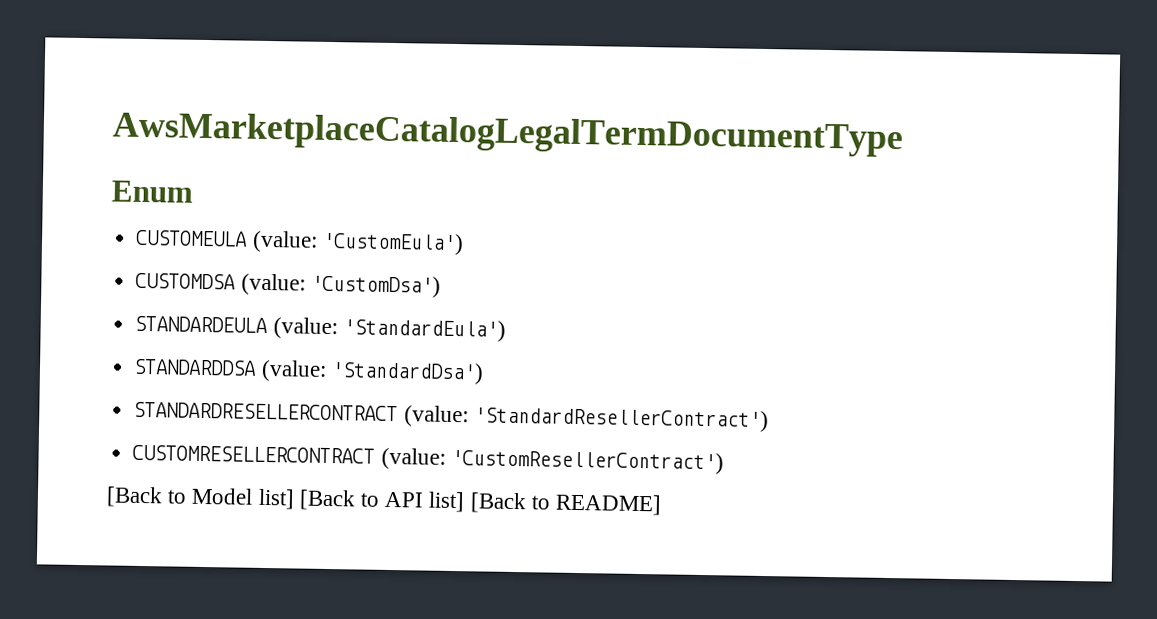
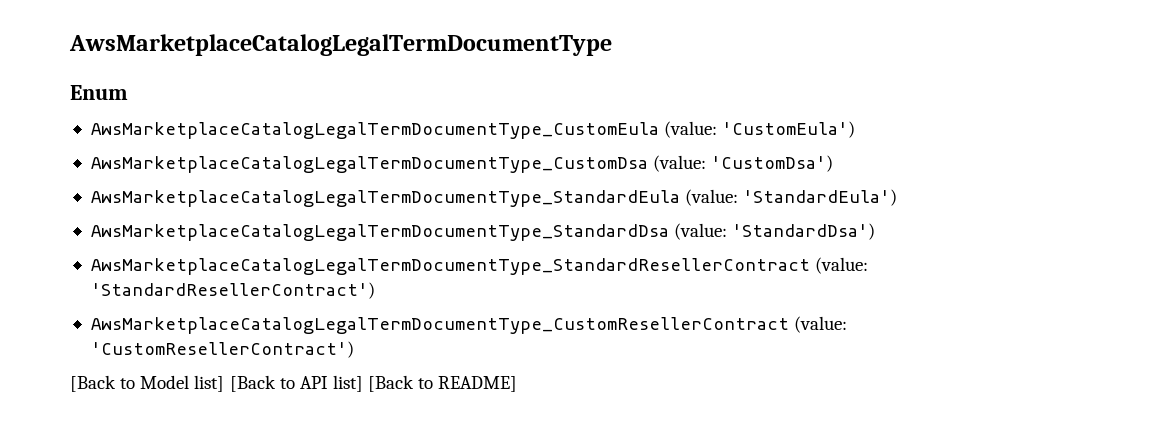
[135,229,248,247] CUSTOMEULA -> [90,122,659,139] AwsMarketplaceCatalogLegalTermDocumentType_CustomEula
[135,272,236,290] CUSTOMDSA -> [90,156,648,173] AwsMarketplaceCatalogLegalTermDocumentType_CustomDsa
[134,315,268,334] STANDARDEULA -> [90,190,680,207] AwsMarketplaceCatalogLegalTermDocumentType_StandardEula
[133,358,257,376] STANDARDDSA -> [90,224,669,241] AwsMarketplaceCatalogLegalTermDocumentType_StandardDsa
[133,401,399,422] STANDARDRESELLERCONTRACT -> [90,258,810,275] AwsMarketplaceCatalogLegalTermDocumentType_StandardResellerContract
[132,444,376,464] CUSTOMRESELLERCONTRACT -> [90,317,789,334] AwsMarketplaceCatalogLegalTermDocumentType_CustomResellerContract

